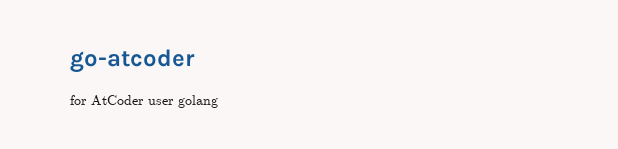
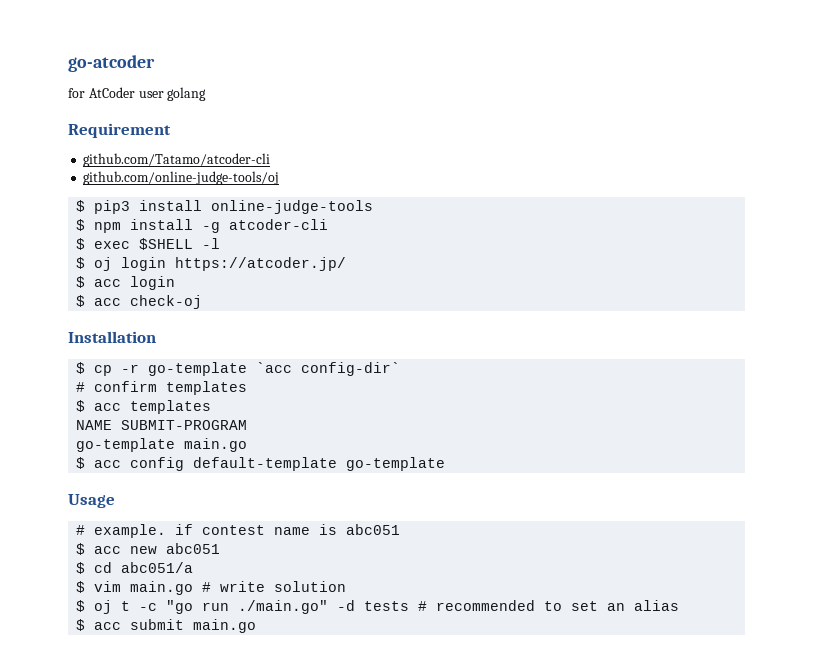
(218, 101) none -> [68,123,171,138] [83,153,271,167] [83,171,280,185] [76,200,374,214] [76,219,329,233] [76,238,221,250] [76,257,347,271] [76,276,176,290] [76,295,203,309] [68,331,156,343] [76,362,401,376] [76,381,248,395] [76,400,212,414] [76,420,248,430] [76,438,248,452] [76,457,446,471] [68,494,115,508] [76,524,401,538] [76,543,221,555] [76,562,194,574] [76,581,347,595] [76,600,680,614] [76,619,257,633] // Requirement // github.com/Tatamo/atcoder-cli // github.com/online-judge-tools/oj // $ pip3 install online-judge-tools // $ npm install -g atcoder-cli // $ exec $SHELL -l // $ oj login https://atcoder.jp/ // $ acc login // $ acc check-oj // Installation // $ cp -r go-template `acc config-dir` // # confirm templates // $ acc templates // NAME SUBMIT-PROGRAM // go-template main.go // $ acc config default-template go-template // Usage // # example. if contest name is abc051 // $ acc new abc051 // $ cd abc051/a // $ vim main.go # write solution // $ oj t -c "go run ./main.go" -d tests # recommended to set an alias // $ acc submit main.go

